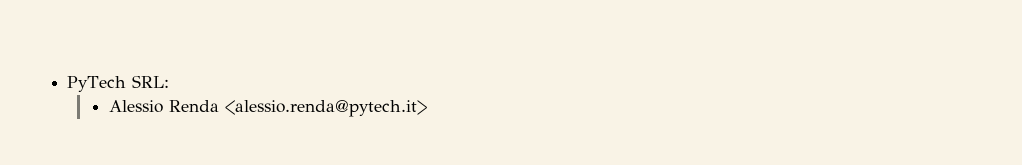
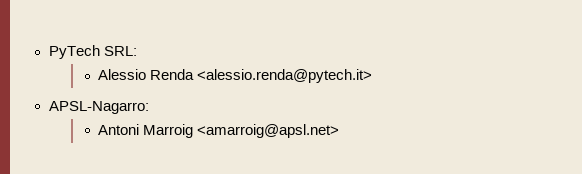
(427, 108) none -> [48,101,149,114] [98,124,340,138] // APSL-Nagarro: // Antoni Marroig <amarroig@apsl.net>

